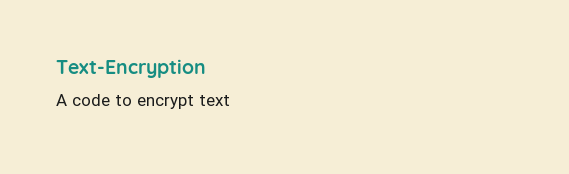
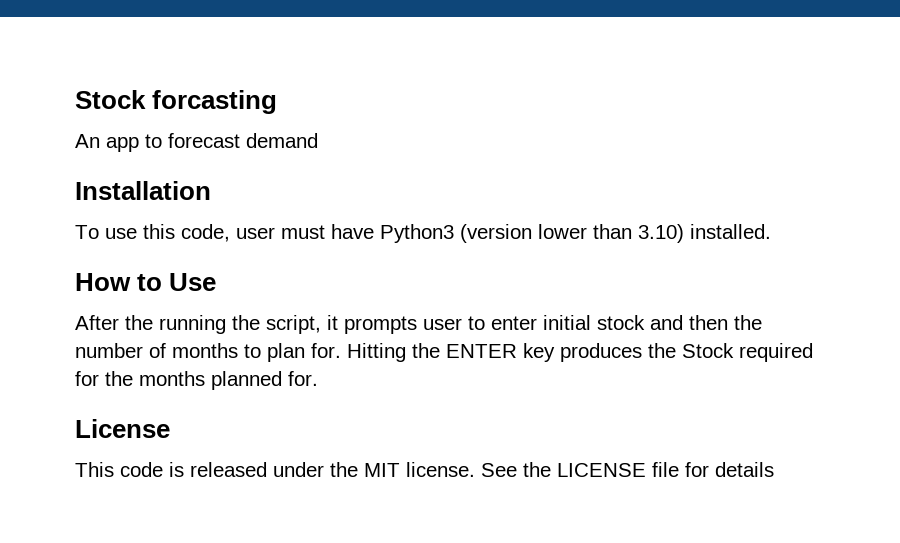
[56,59,206,78] [56,94,230,109] Text-Encryption // A code to encrypt text -> [75,90,278,114] [75,133,318,152] [75,181,211,200] [75,224,771,243] [75,273,217,291] [75,315,762,334] [75,343,813,362] [75,371,318,390] [75,419,170,438] [75,462,774,477] Stock forcasting // An app to forecast demand // Installation // To use this code, user must have Python3 (version lower than 3.10) installed. // How to Use // After the running the script, it prompts user to enter initial stock and then the number of months to plan for. Hitting the ENTER key produces the Stock required for the months planned for. // License // This code is released under the MIT license. See the LICENSE file for details

